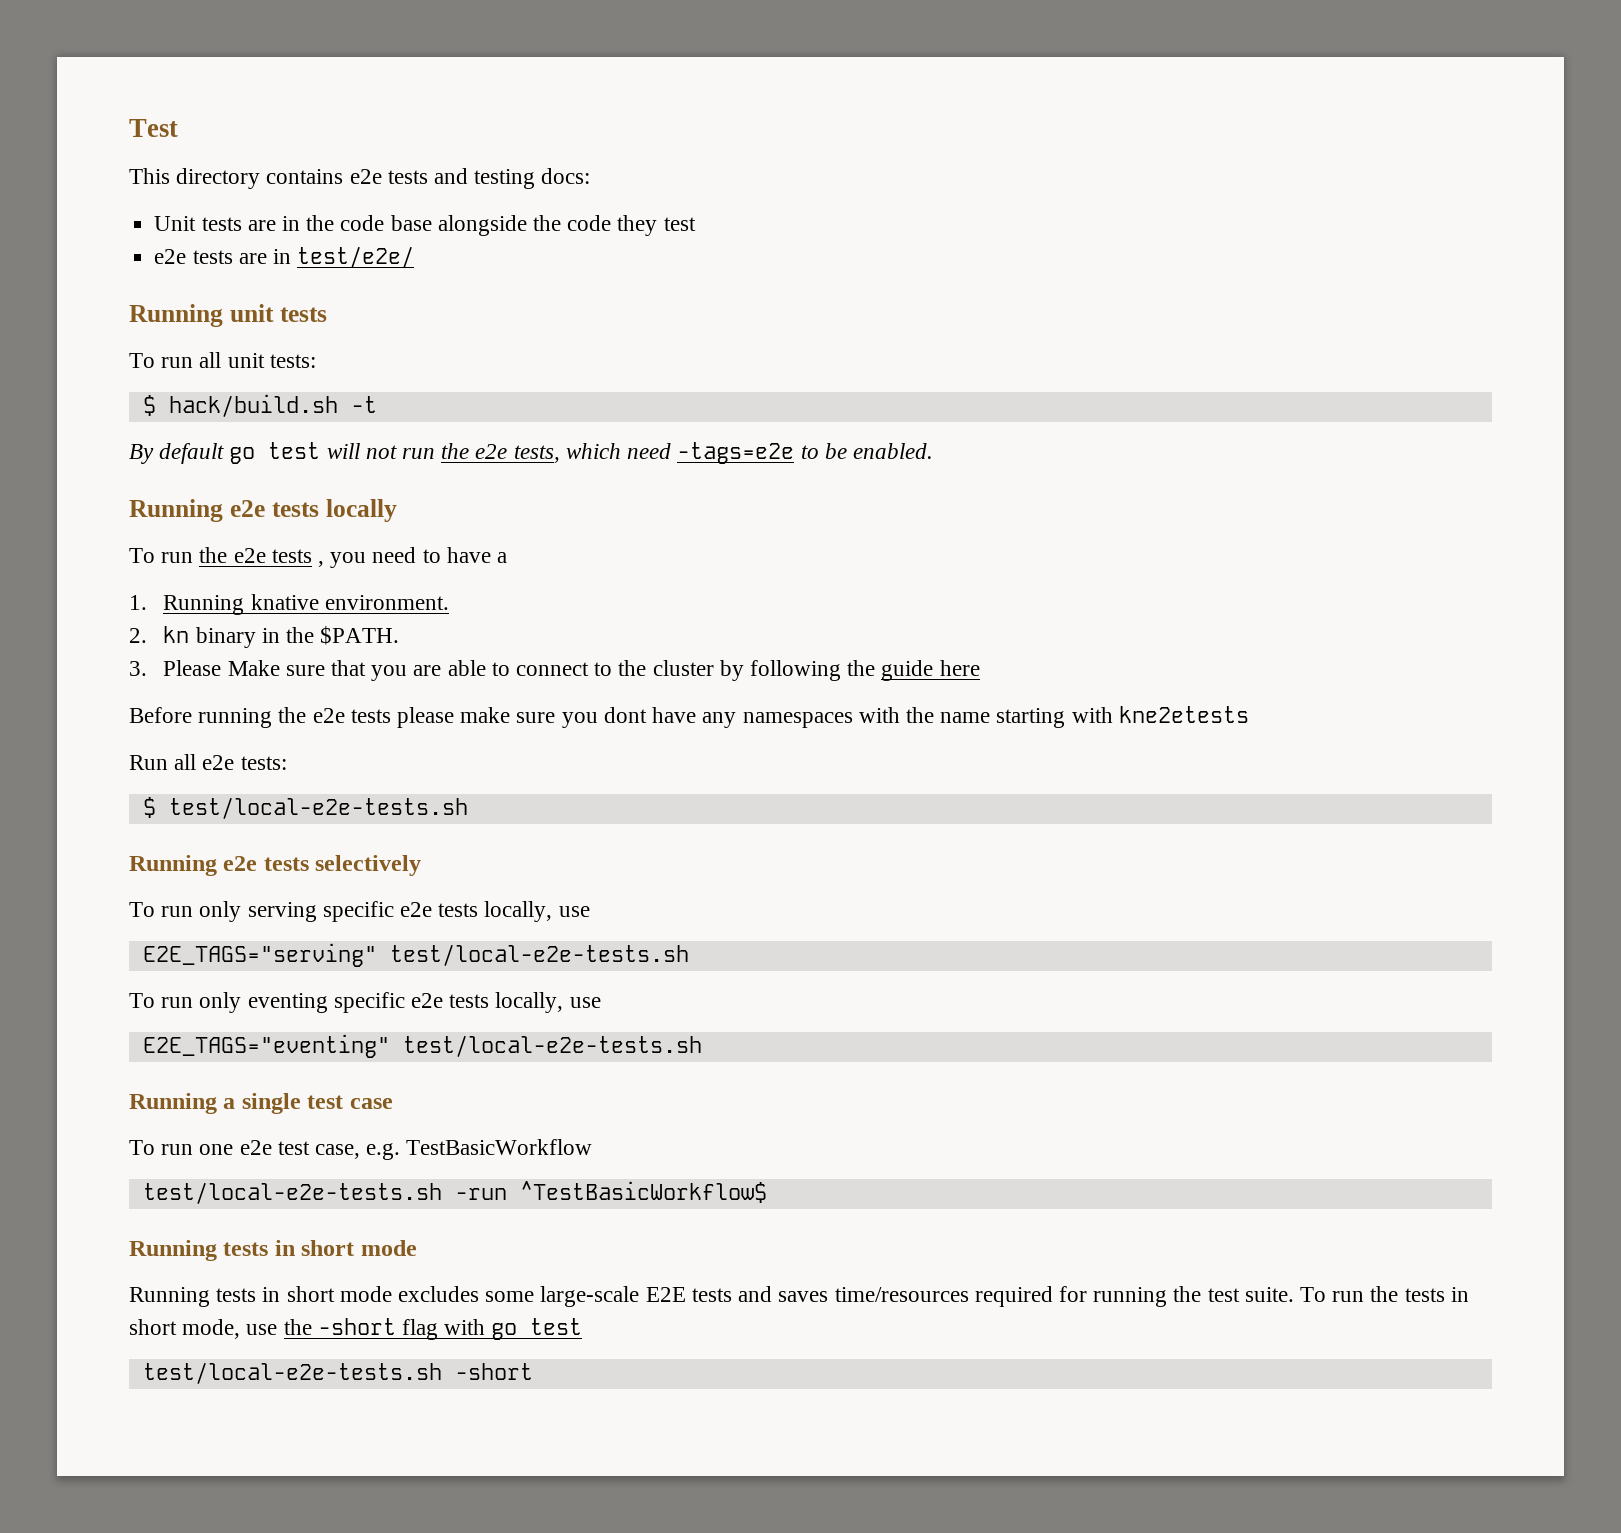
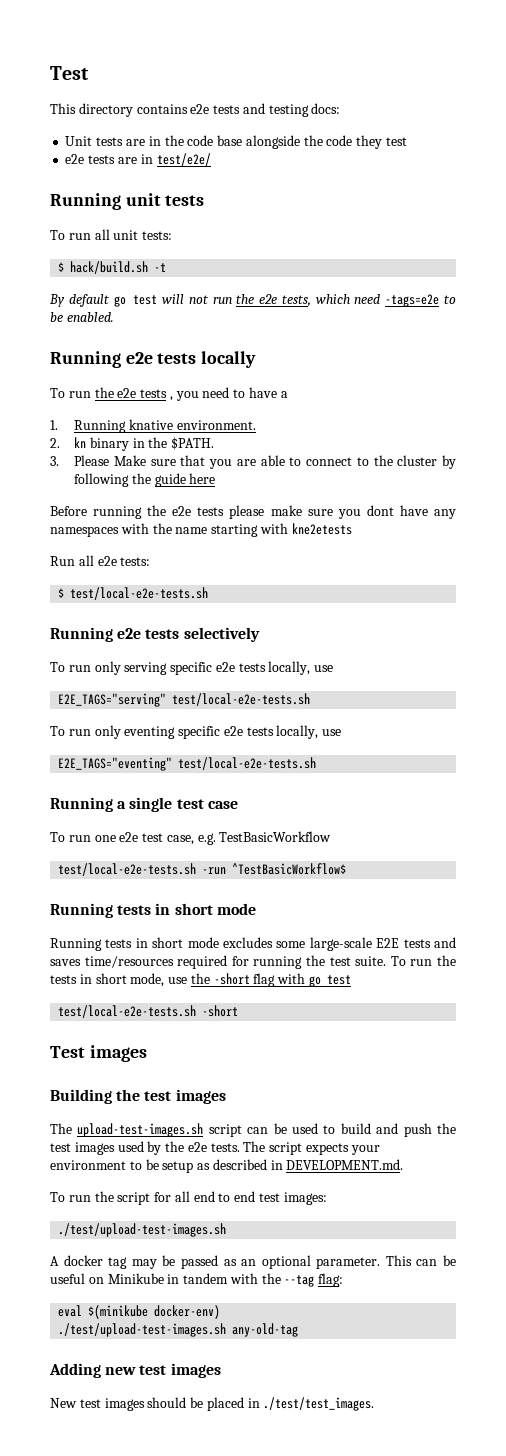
(533, 1371) none -> [50,1045,147,1062] [50,1089,226,1104] [50,1123,456,1137] [50,1141,380,1155] [50,1159,404,1173] [50,1191,327,1205] [58,1223,227,1237] [50,1255,456,1269] [50,1273,344,1287] [58,1305,221,1319] [58,1323,299,1337] [49,1363,221,1378] [50,1397,375,1411] // Test images // Building the test images // The upload-test-images.sh script can be used to build and push the test images used by the e2e tests. The script expects your environment to be setup as described in DEVELOPMENT.md. // To run the script for all end to end test images: // ./test/upload-test-images.sh // A docker tag may be passed as an optional parameter. This can be useful on Minikube in tandem with the --tag flag: // eval $(minikube docker-env) // ./test/upload-test-images.sh any-old-tag // Adding new test images // New test images should be placed in ./test/test_images.

